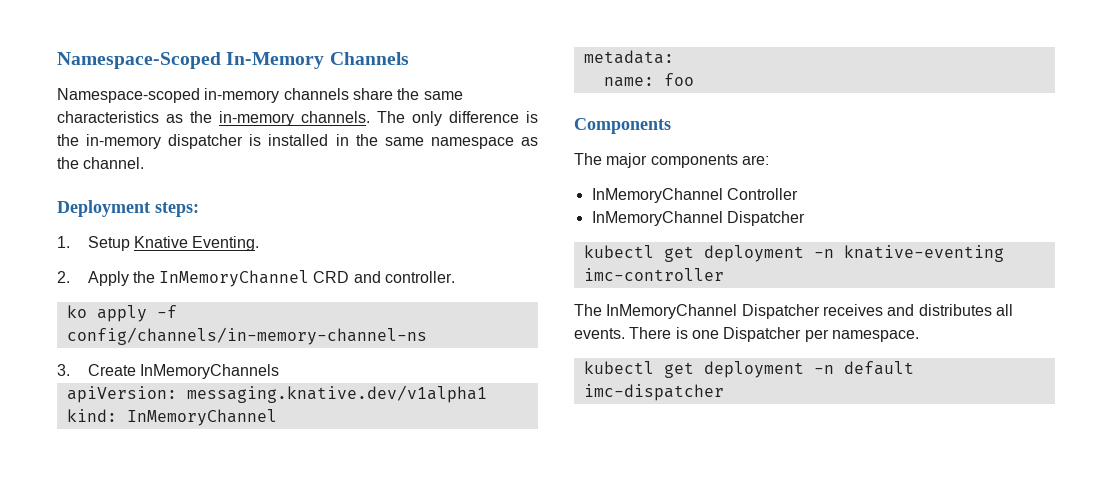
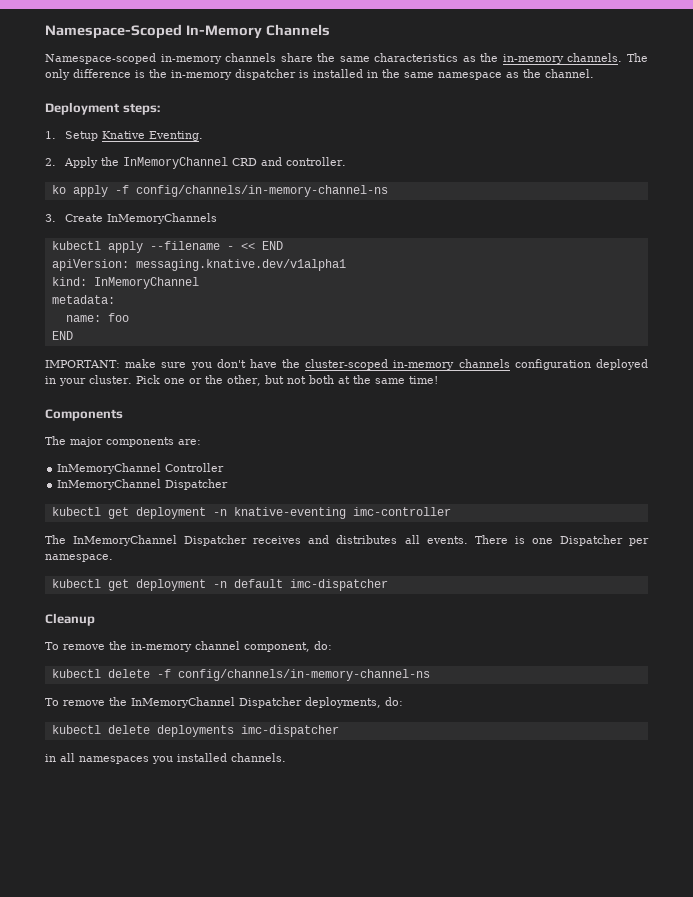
(279, 371) none -> [51,241,283,253] // kubectl apply --filename - << END
(694, 79) none -> [51,331,73,340] [45,359,648,370] [45,375,438,386] // END // IMPORTANT: make sure you don't have the cluster-scoped in-memory channels configuration deployed in your cluster. Pick one or the other, but not both at the same time!
(724, 392) none -> [45,613,95,626] [45,641,332,652] [51,669,430,681] [45,697,403,708] [51,725,339,737] [45,753,286,764] // Cleanup // To remove the in-memory channel component, do: // kubectl delete -f config/channels/in-memory-channel-ns // To remove the InMemoryChannel Dispatcher deployments, do: // kubectl delete deployments imc-dispatcher // in all namespaces you installed channels.

